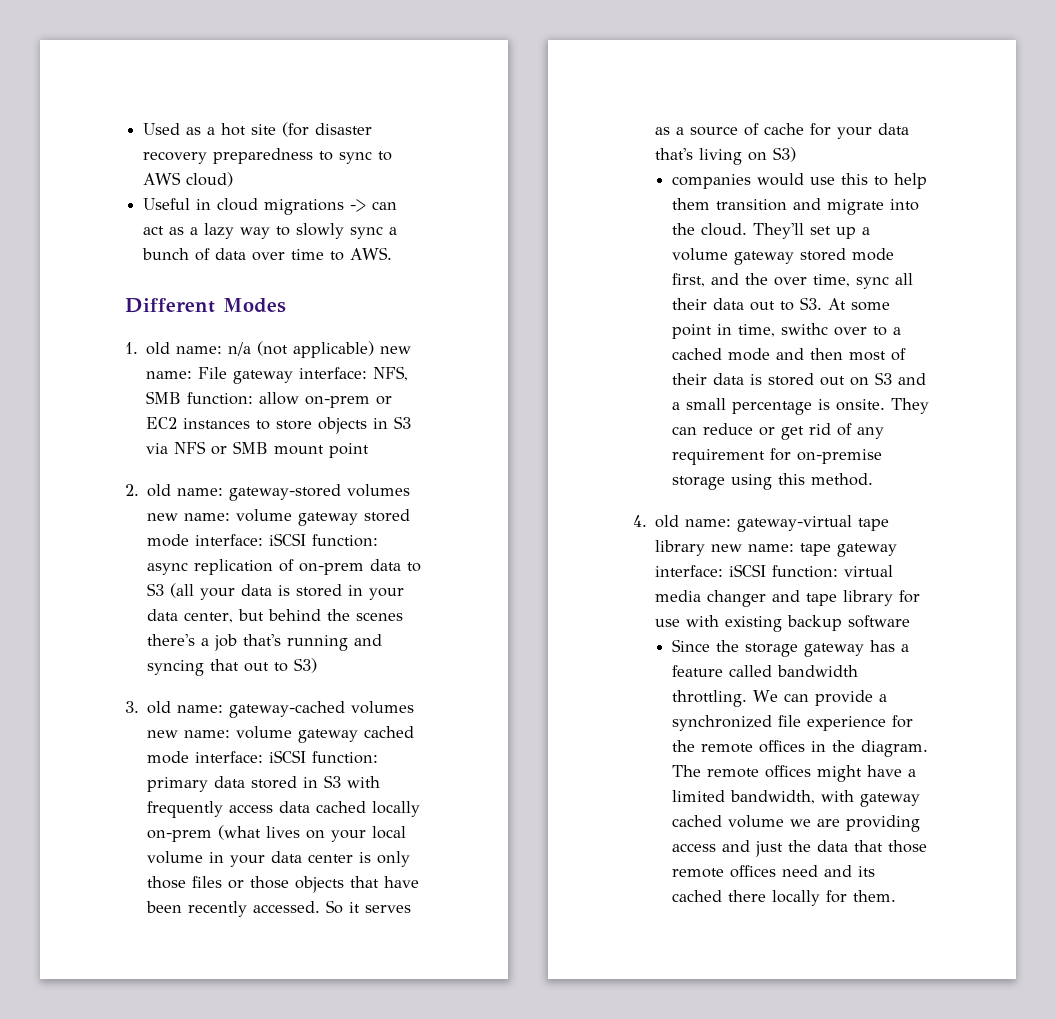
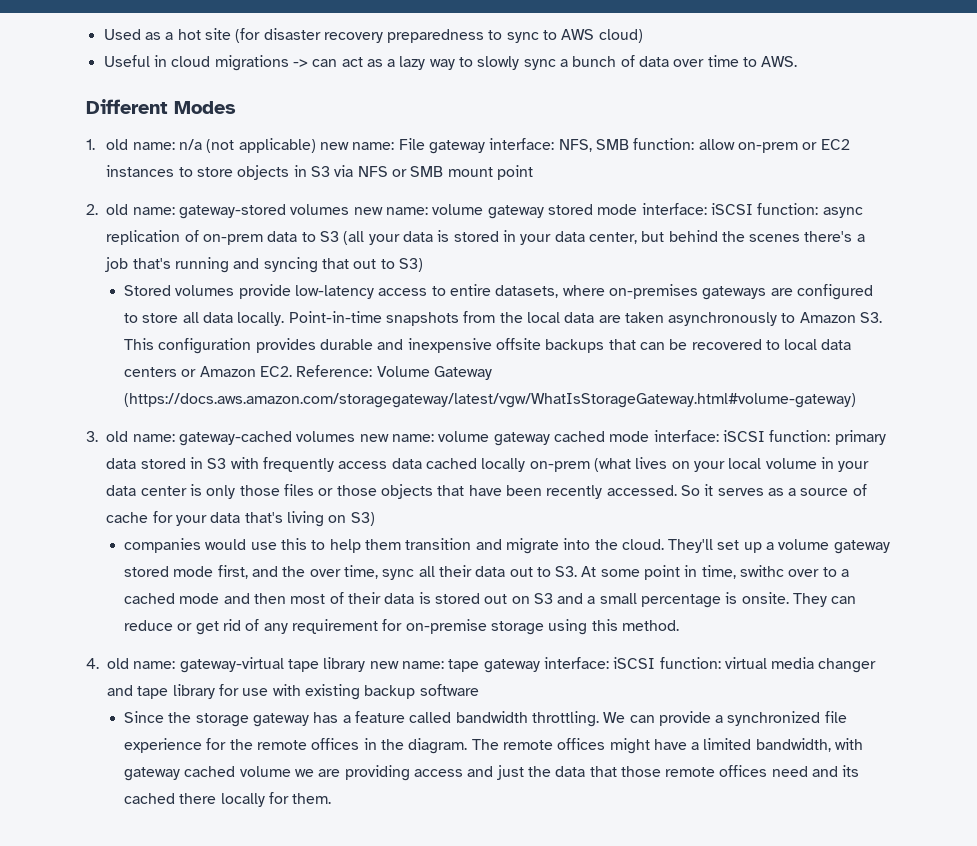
(318, 665) none -> [124,284,873,300] [124,311,883,326] [124,338,852,354] [124,365,492,380] [124,393,857,408] // Stored volumes provide low-latency access to entire datasets, where on-premises gateways are configured to store all data locally. Point-in-time snapshots from the local data are taken asynchronously to Amazon S3. This configuration provides durable and inexpensive offsite backups that can be recovered to local data centers or Amazon EC2. Reference: Volume Gateway (https://docs.aws.amazon.com/storagegateway/latest/vgw/WhatIsStorageGateway.html#volume-gateway)

